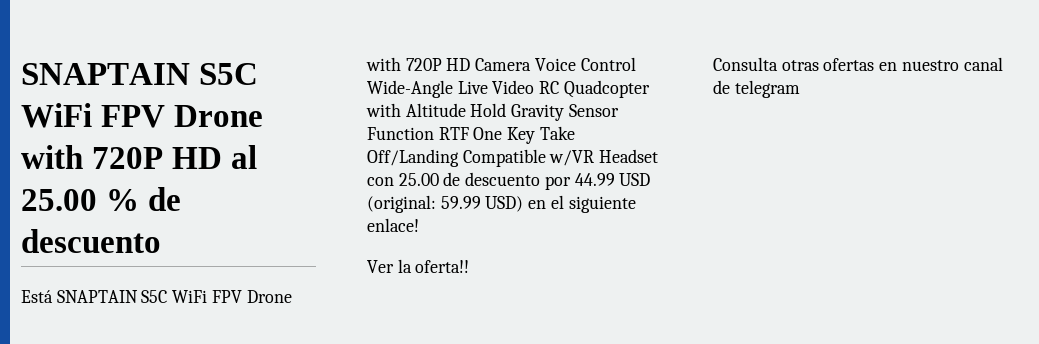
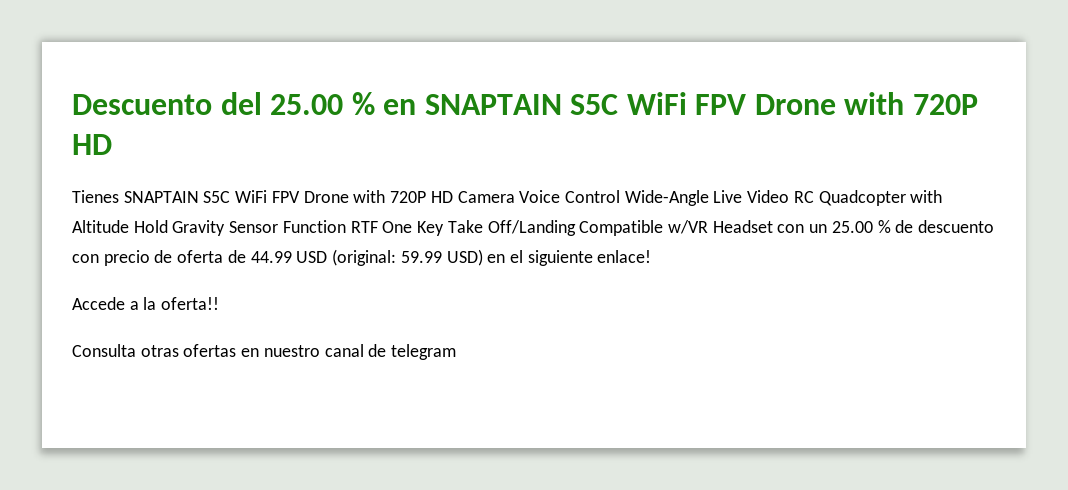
[21,63,258,85] [21,103,263,128] [21,145,257,169] [21,187,181,211] [21,229,161,253] [21,290,53,303] SNAPTAIN S5C WiFi FPV Drone with 720P HD al 25.00 % de descuento // Está -> [72,92,978,115] [72,134,112,155] [72,190,119,203] Descuento del 25.00 % en SNAPTAIN S5C WiFi FPV Drone with 720P HD // Tienes
[398,172,571,190] 25.00 de descuento por -> [809,220,995,233] [72,250,246,266] un 25.00 % de descuento con precio de oferta de
[367,260,394,273] Ver -> [72,297,139,310] Accede a

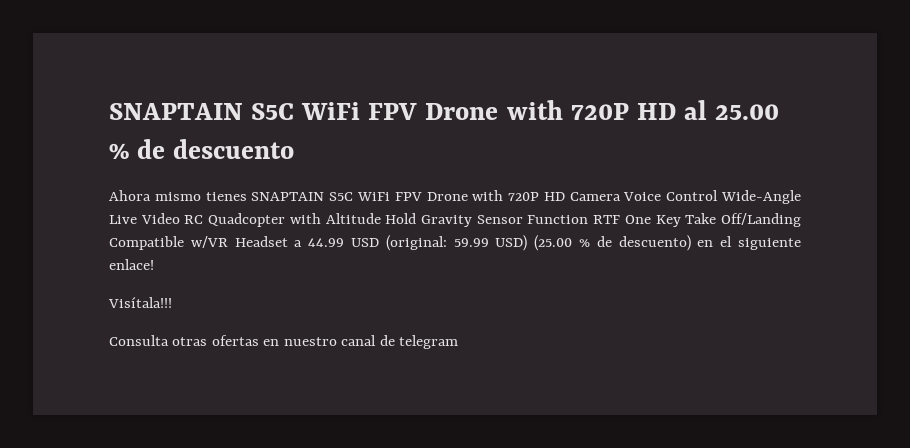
[72,92,978,115] [72,134,112,155] [72,190,119,203] Descuento del 25.00 % en SNAPTAIN S5C WiFi FPV Drone with 720P HD // Tienes -> [109,100,779,120] [109,139,295,159] [109,190,247,201] SNAPTAIN S5C WiFi FPV Drone with 720P HD al 25.00 % de descuento // Ahora mismo tienes
[777,220,995,233] [72,250,246,266] con un 25.00 % de descuento con precio de oferta de -> [294,240,303,247] a
(483, 257) none -> [534,235,691,251] (25.00 % de descuento)
[72,297,220,310] Accede a la oferta!! -> [108,297,172,308] Visítala!!!

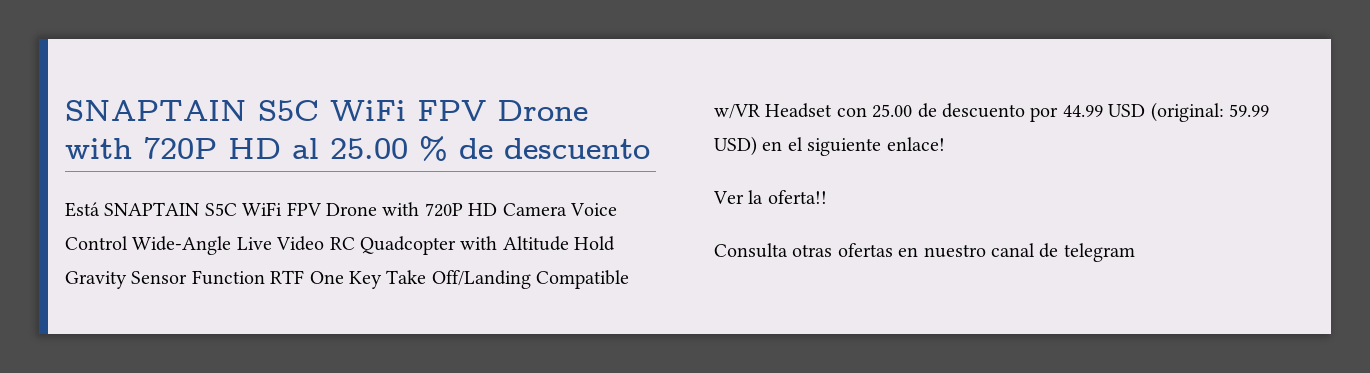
[109,190,247,201] Ahora mismo tienes -> [65,202,100,217] Está
[294,240,303,247] a -> [836,103,1059,122] con 25.00 de descuento por
[534,235,691,251] (25.00 % de descuento) -> (757, 146) none
[108,297,172,308] Visítala!!! -> [713,190,827,204] Ver la oferta!!

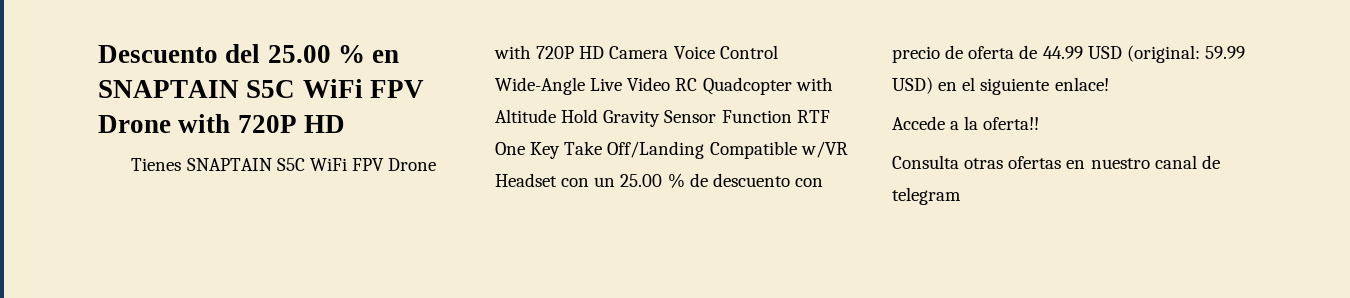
[65,100,588,121] [65,136,650,161] [65,202,100,217] SNAPTAIN S5C WiFi FPV Drone with 720P HD al 25.00 % de descuento // Está -> [98,44,400,63] [98,79,424,98] [98,114,345,133] [131,158,182,171] Descuento del 25.00 % en SNAPTAIN S5C WiFi FPV Drone with 720P HD // Tienes
[872,103,1059,122] 25.00 de descuento por -> [594,173,823,188] [892,45,1038,63] un 25.00 % de descuento con precio de oferta de
[713,191,744,204] Ver -> [892,116,960,130] Accede a

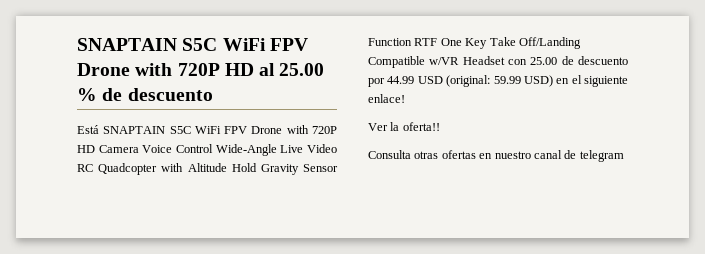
[98,44,400,63] [98,79,424,98] [98,114,345,133] [131,158,182,171] Descuento del 25.00 % en SNAPTAIN S5C WiFi FPV Drone with 720P HD // Tienes -> [77,38,308,51] [77,63,325,76] [77,88,213,101] [77,125,99,134] SNAPTAIN S5C WiFi FPV Drone with 720P HD al 25.00 % de descuento // Está
[594,173,823,188] [892,45,1038,63] un 25.00 % de descuento con precio de oferta de -> [530,56,628,65] [368,78,385,87] 25.00 de descuento por
[892,116,960,130] Accede a -> [368,123,388,131] Ver

